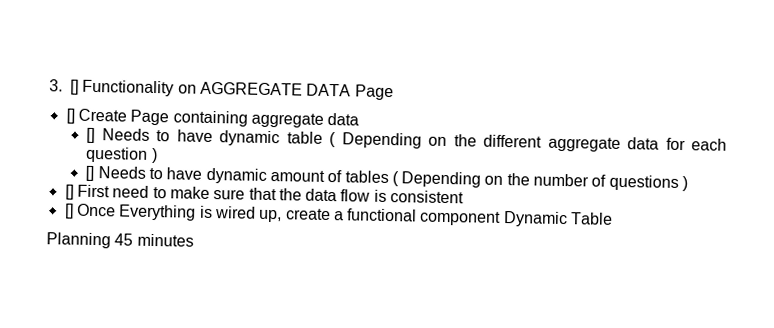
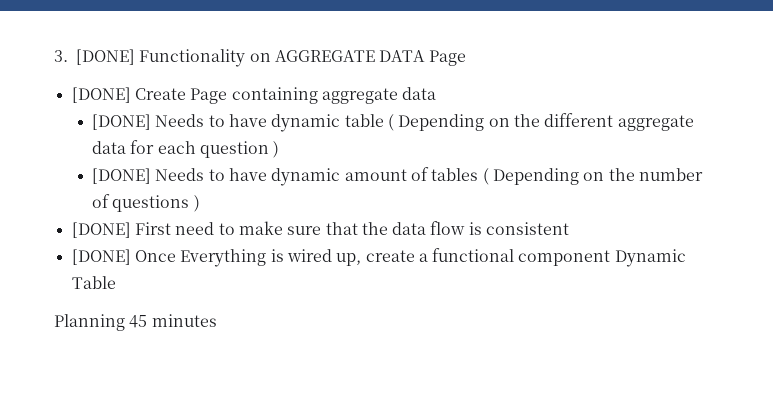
[70,79,79,95] [] -> [76,49,135,65] [DONE]
[65,108,75,124] [] -> [71,87,131,103] [DONE]
[86,127,96,144] [] -> [91,114,151,130] [DONE]
[85,165,95,182] [] -> [91,168,151,184] [DONE]
[64,184,74,200] [] -> [71,222,131,238] [DONE]
[64,203,74,219] [] -> [71,249,131,265] [DONE]

